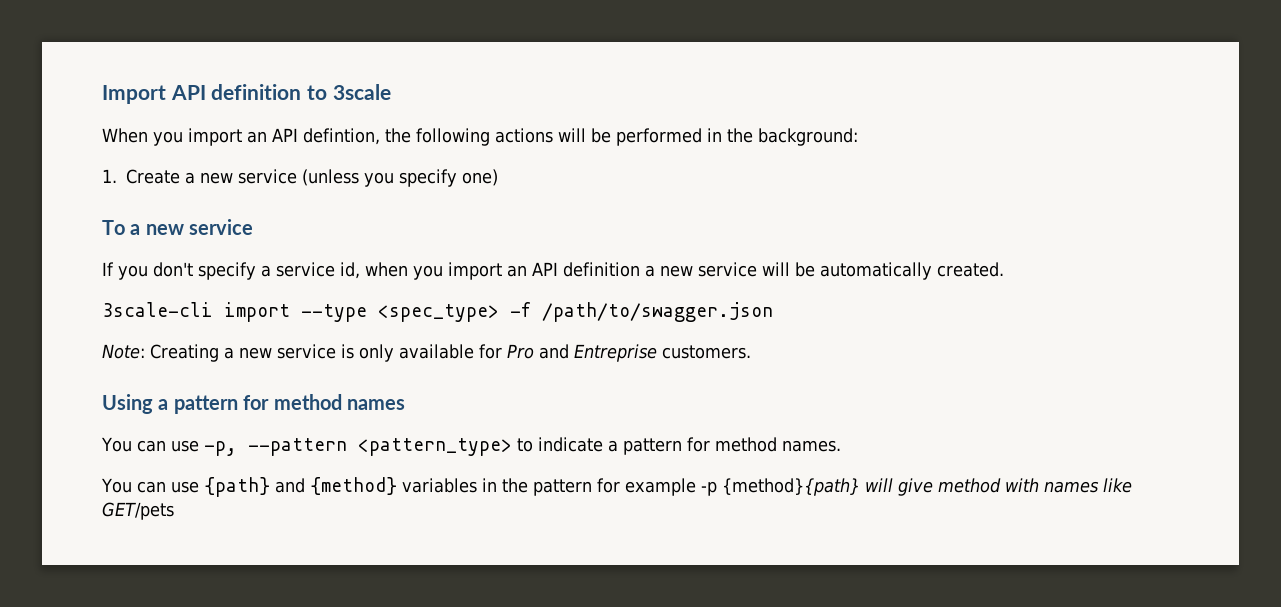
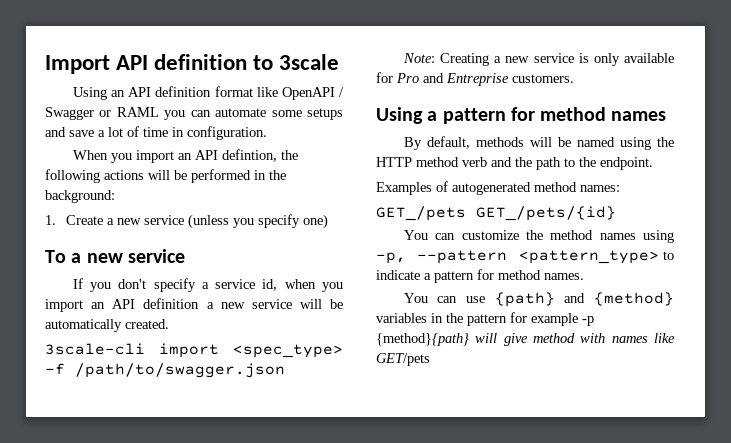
(391, 92) none -> [72,86,344,100] [45,107,343,120] [45,126,267,140] // Using an API definition format like OpenAPI / Swagger or RAML you can automate some setups and save a lot of time in configuration.
[301,304,367,322] --type -> (219, 350) none
[101,437,199,452] You can use -> [403,136,674,150] [376,157,653,170] [376,181,620,195] [376,206,616,221] [403,230,674,243] By default, methods will be named using the HTTP method verb and the path to the endpoint. // Examples of autogenerated method names: // GET_/pets GET_/pets/{id} // You can customize the method names using

